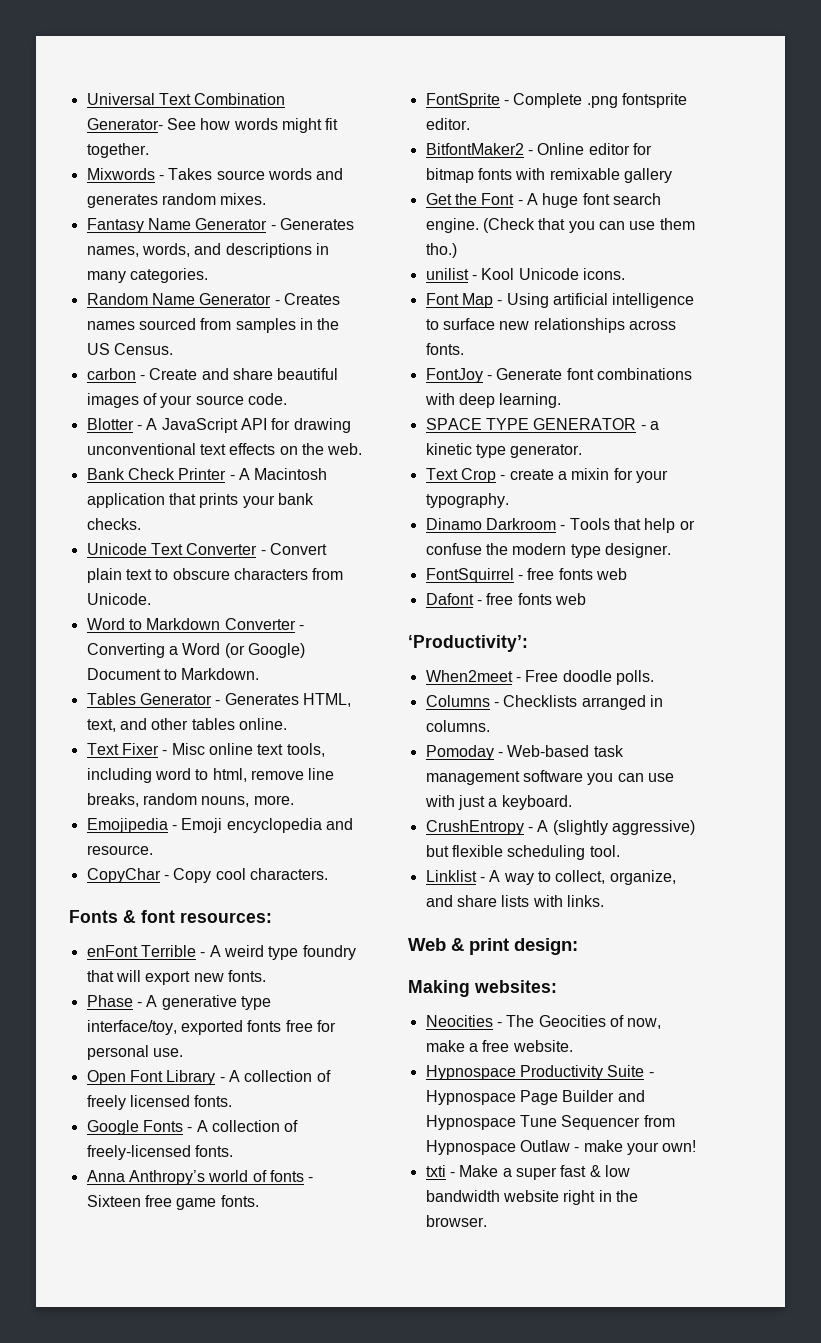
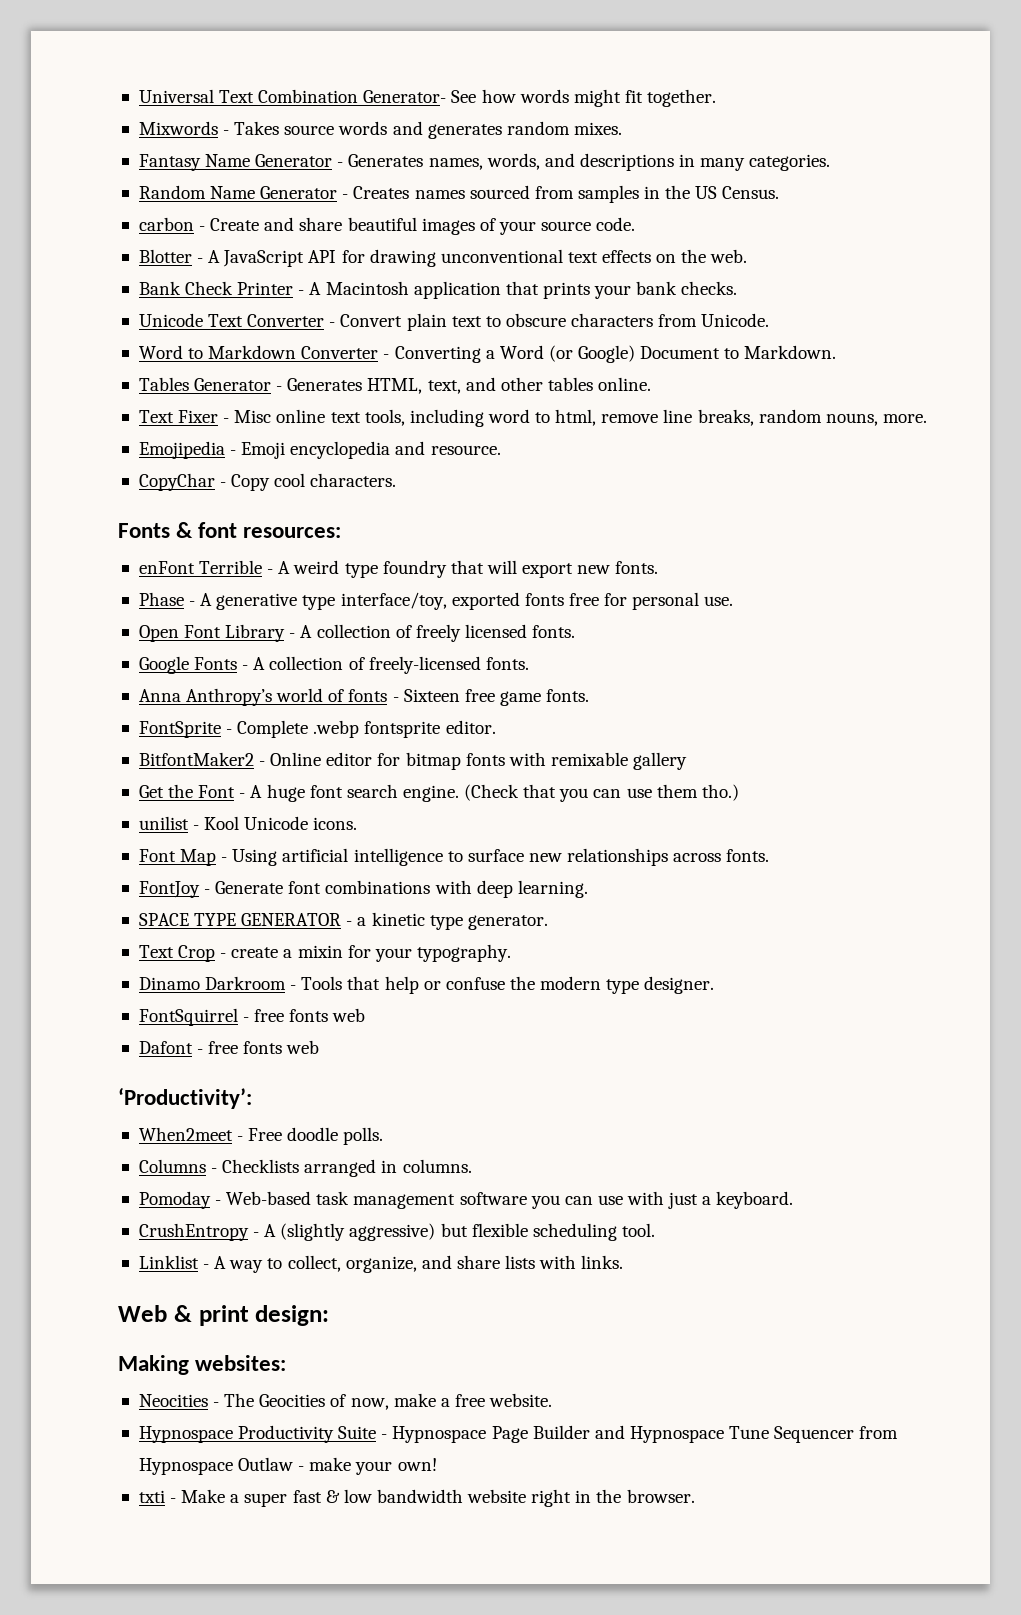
[586,96,618,108] .png -> [313,720,360,738] .webp

